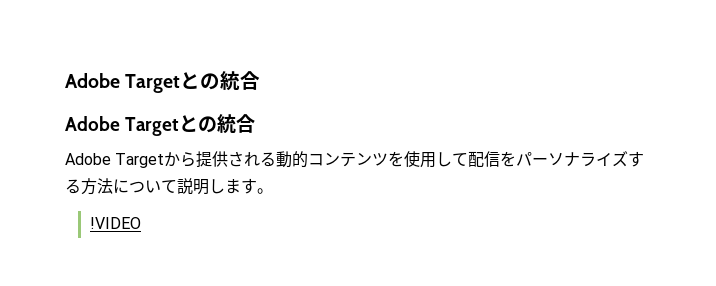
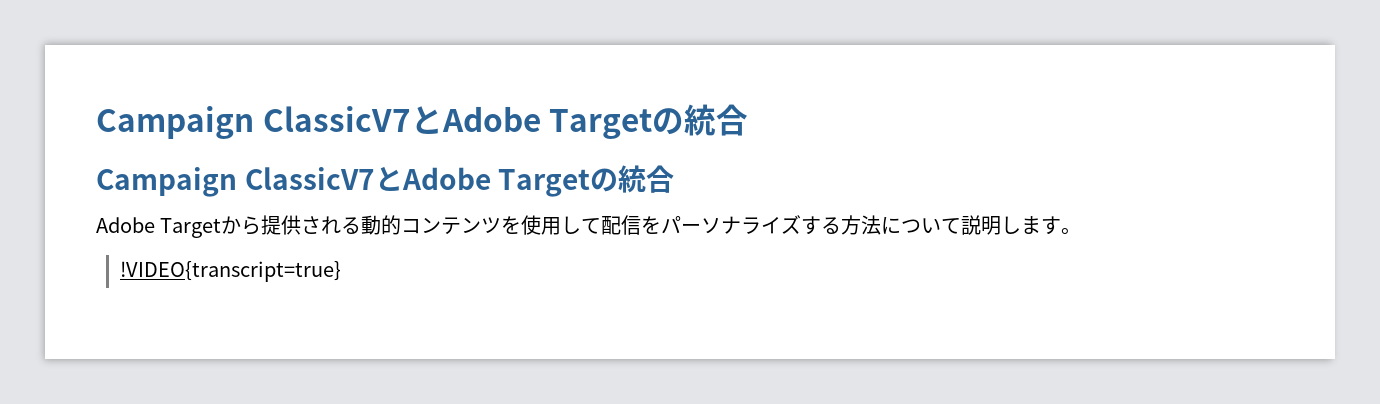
[65,71,261,93] [65,115,199,136] Adobe Targetとの統合 // Adobe Targetと -> [96,104,749,139] [96,166,591,197] Campaign ClassicV7とAdobe Targetの統合 // Campaign ClassicV7とAdobe Target
[89,217,141,229] !VIDEO -> [120,261,342,282] !VIDEO{transcript=true}

